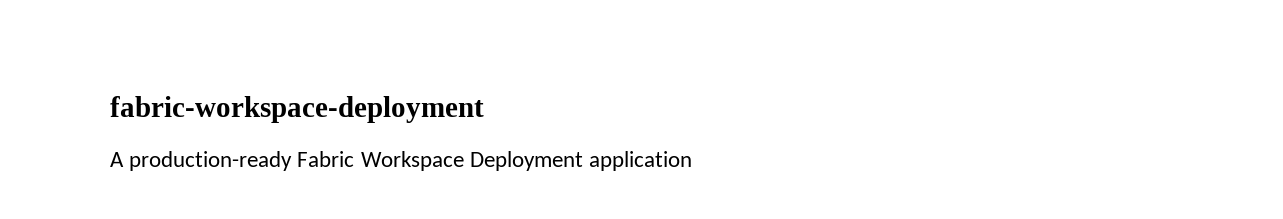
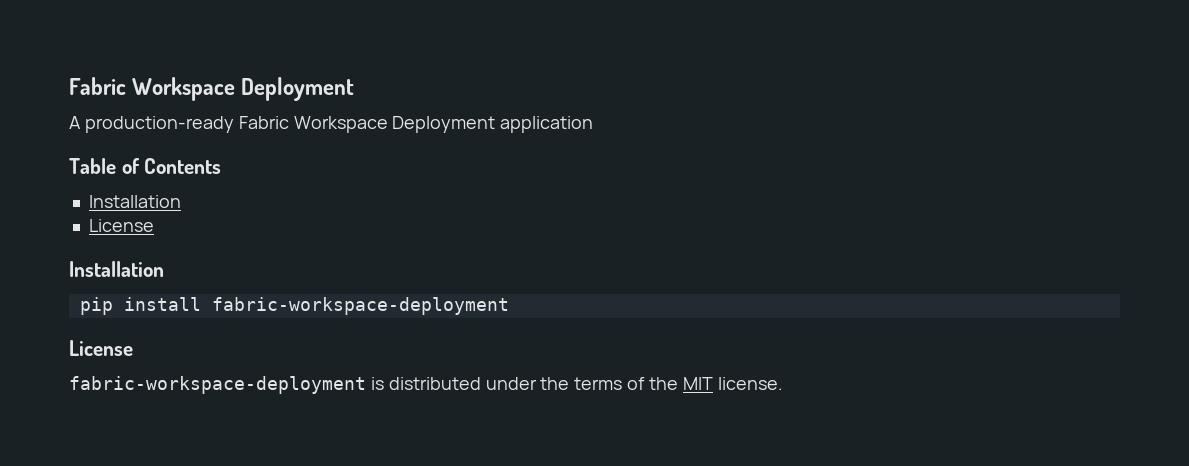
[110,96,484,123] fabric-workspace-deployment -> [69,77,355,101] Fabric Workspace Deployment
(693, 161) none -> [69,158,222,174] [88,195,181,208] [88,219,154,232] [69,261,164,277] [79,297,509,315] [69,340,133,356] [69,376,783,394] // Table of Contents // Installation // License // Installation // pip install fabric-workspace-deployment // License // fabric-workspace-deployment is distributed under the terms of the MIT license.

